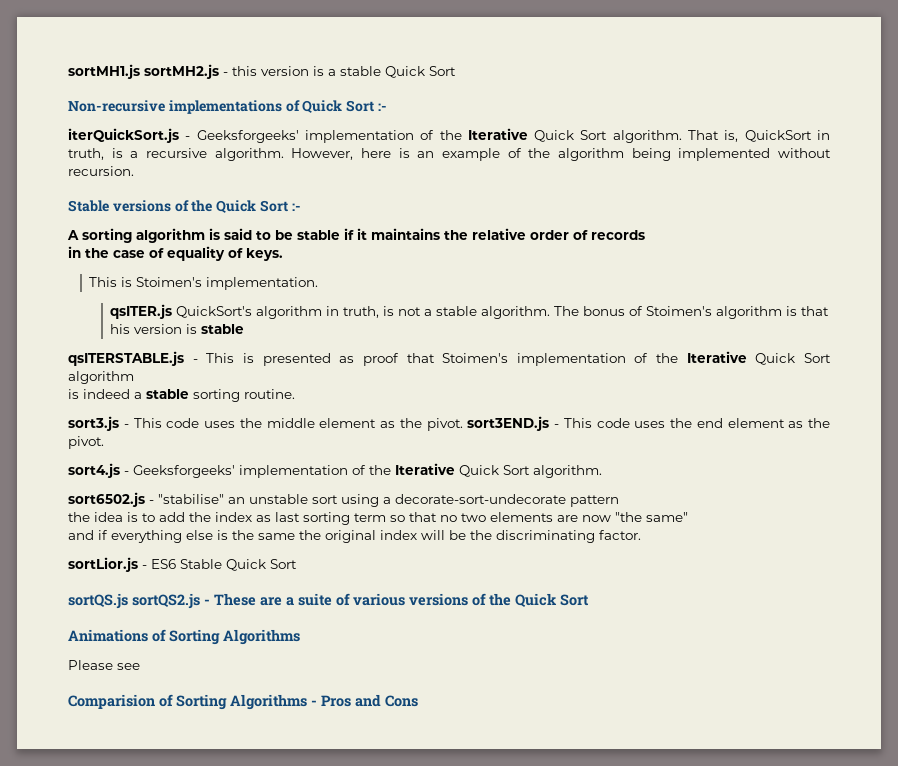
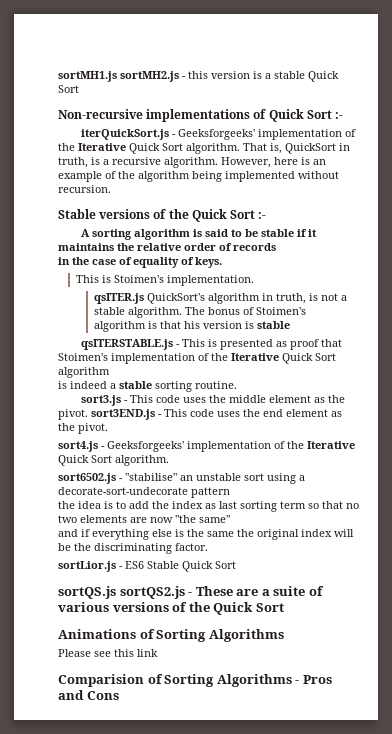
(140, 666) none -> [114,649,158,657] this link

